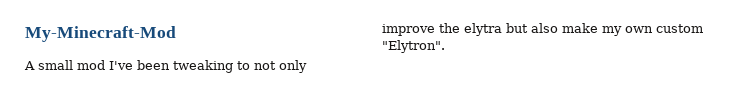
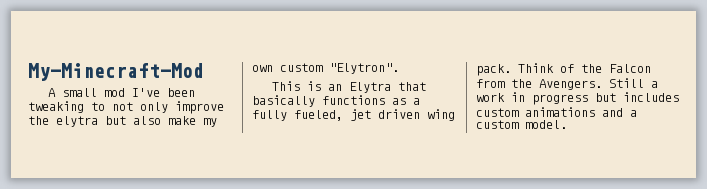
(445, 46) none -> [272,81,427,93] [252,95,420,107] [252,109,455,121] [476,63,651,76] [476,78,658,90] [476,92,679,105] [476,107,637,117] [476,120,567,129] // This is an Elytra that basically functions as a fully fueled, jet driven wing pack. Think of the Falcon from the Avengers. Still a work in progress but includes custom animations and a custom model.

